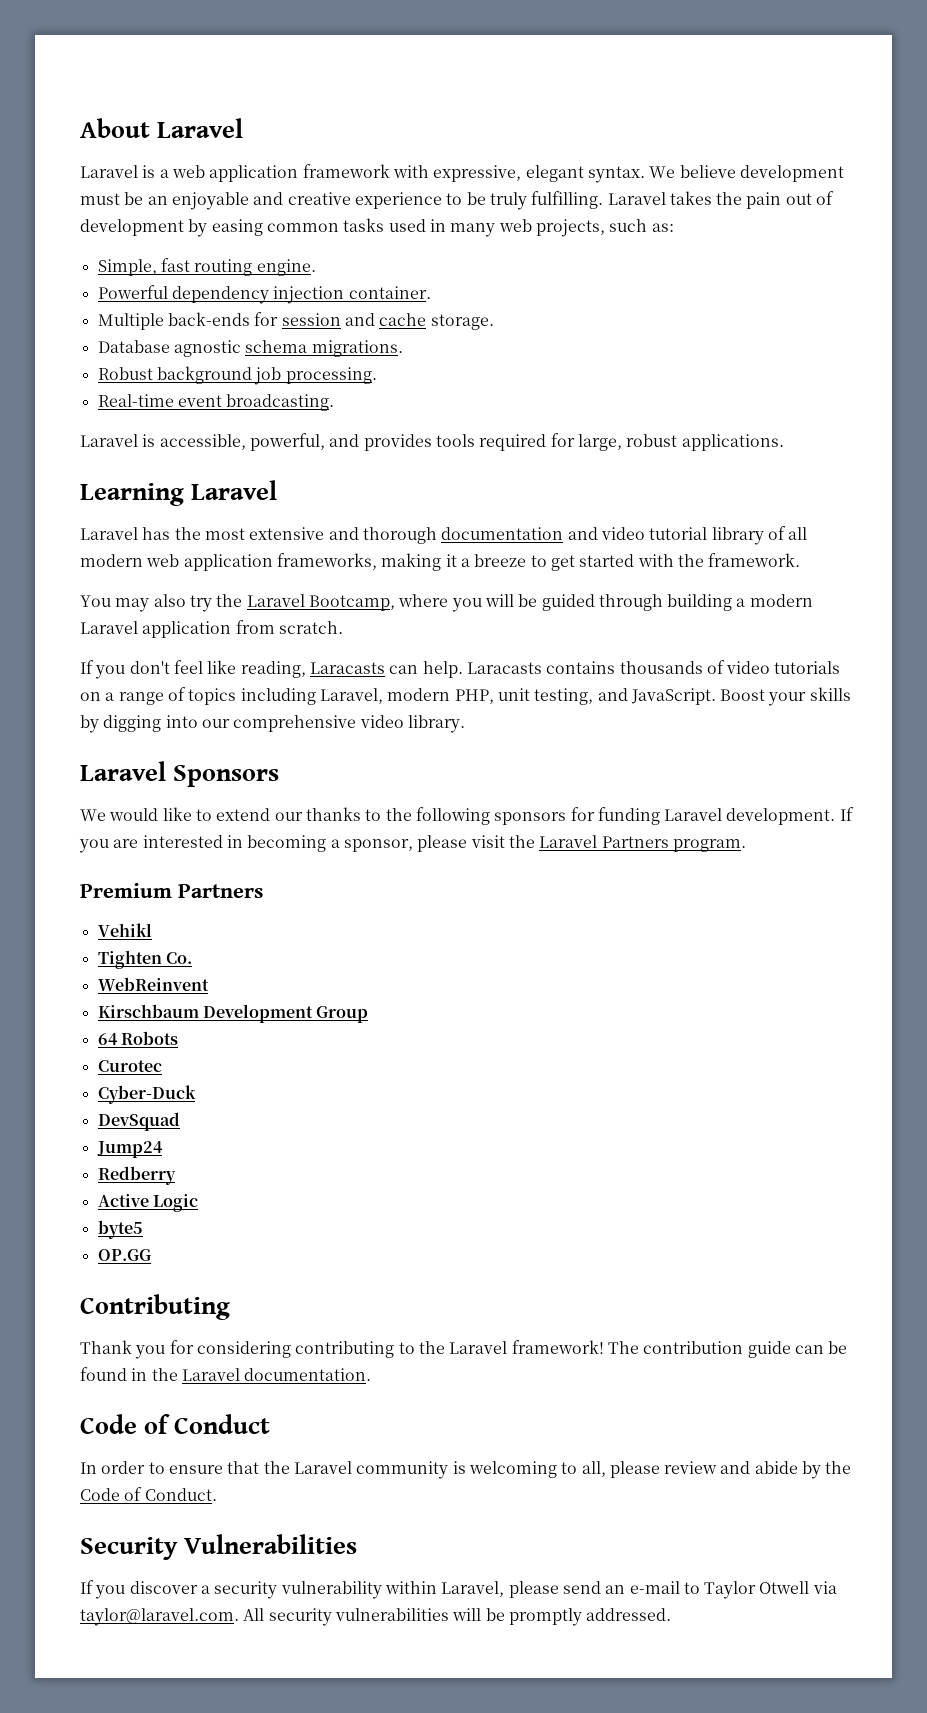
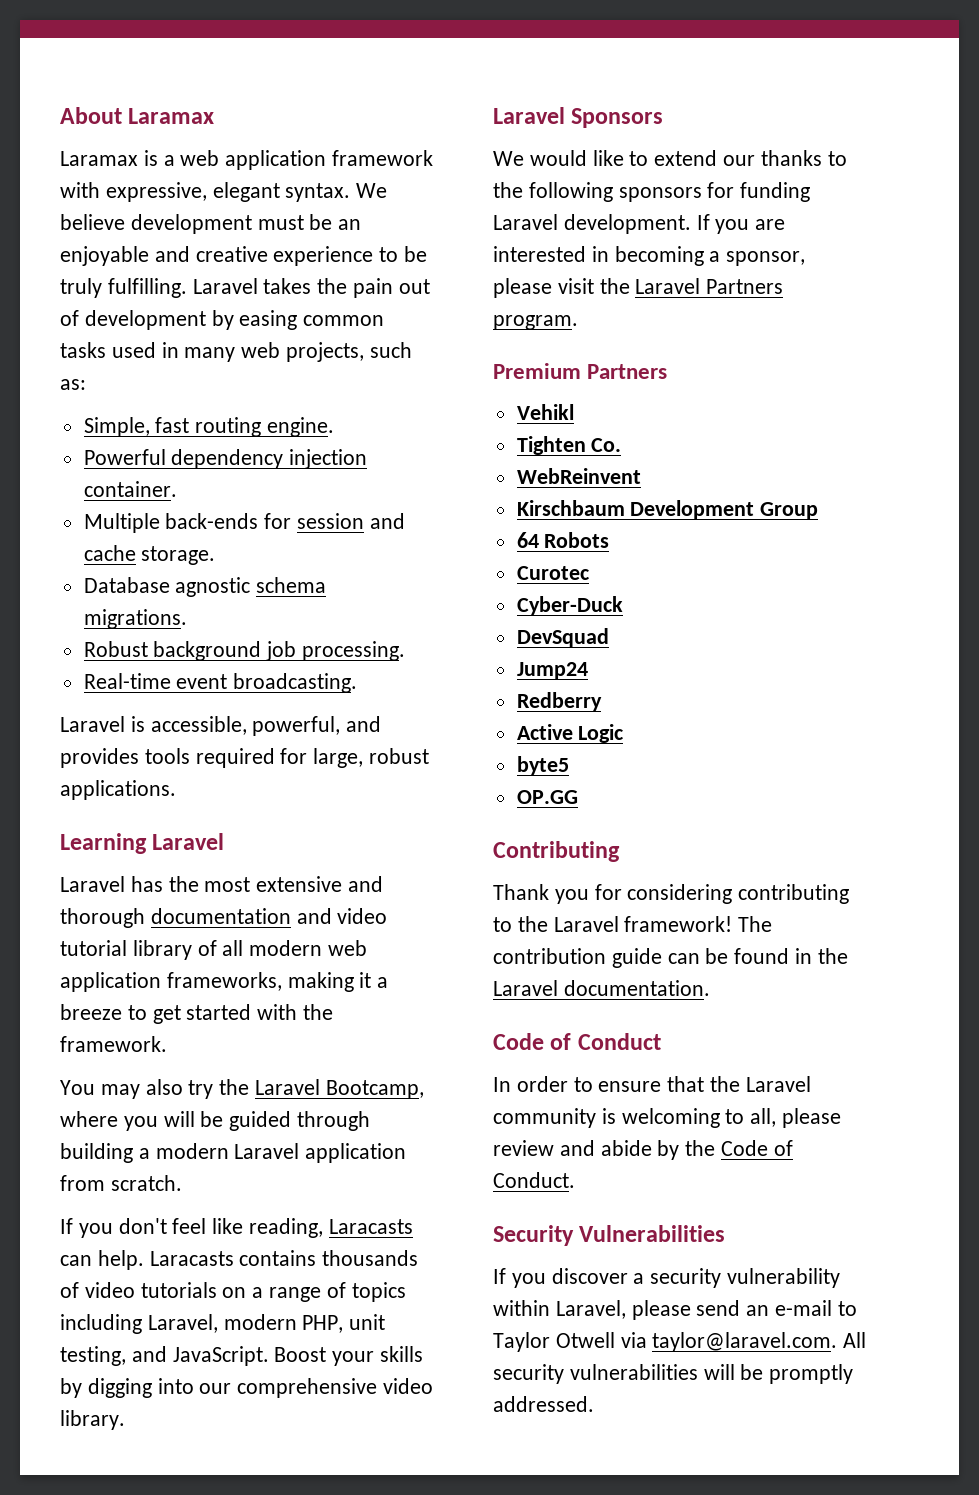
[157,118,243,138] [80,165,138,178] Laravel // Laravel -> [128,108,215,124] [60,151,138,166] Laramax // Laramax

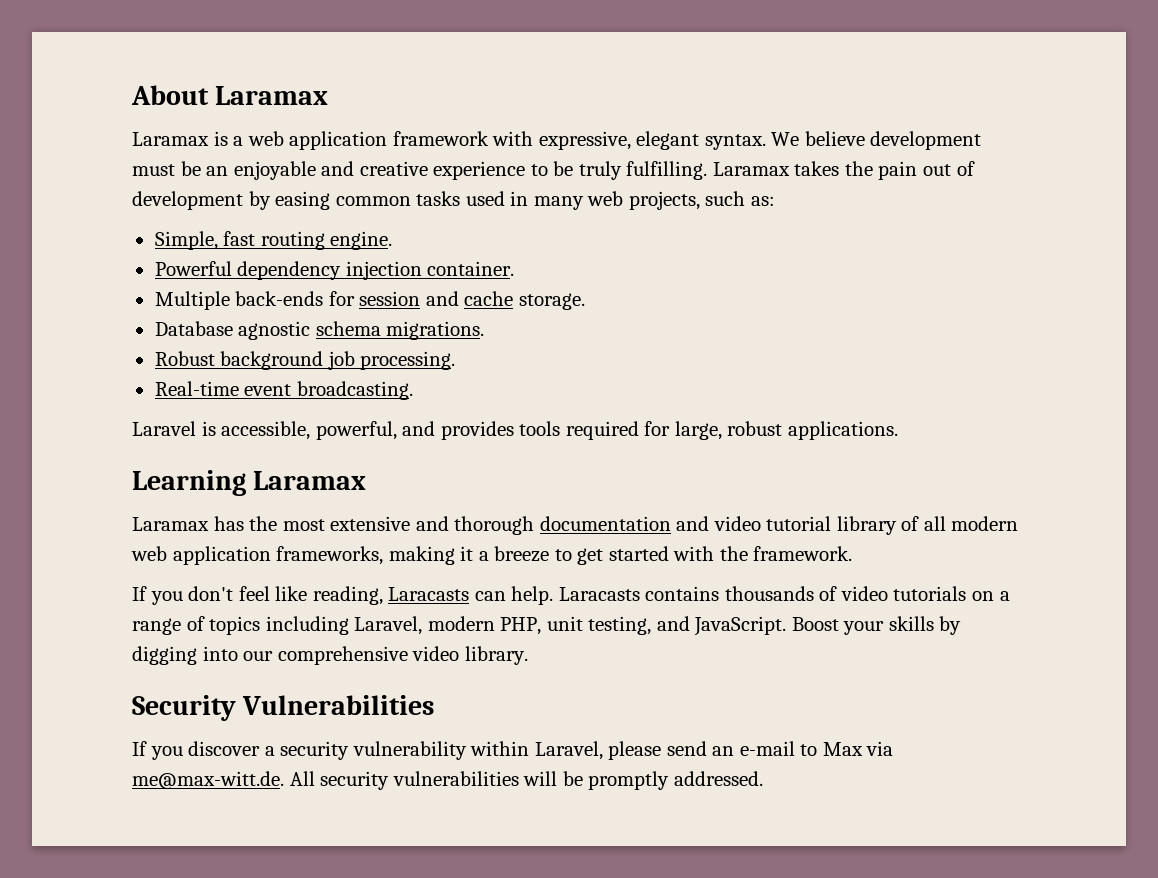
[192,278,258,294] Laravel -> [712,162,790,176] Laramax
[152,833,225,850] [60,876,125,892] Laravel // Laravel -> [253,471,367,490] [132,517,209,531] Laramax // Laramax
[60,1079,424,1099] [60,1111,371,1131] [60,1143,407,1163] [60,1175,182,1191] // You may also try the Laravel Bootcamp, where you will be guided through building a modern Laravel application from scratch. -> (853, 553) none
[493,107,664,128] [493,150,847,166] [493,182,811,202] [493,214,786,234] [493,246,806,266] [493,278,784,298] [493,315,578,330] [493,363,668,379] [516,404,574,420] [516,436,622,455] [516,468,641,484] [516,500,819,519] [516,532,610,548] [516,566,589,580] [516,596,623,615] [516,628,609,647] [516,662,588,679] [516,692,602,711] [516,724,624,743] [516,756,569,775] [516,790,578,804] [493,841,620,862] [493,884,850,904] [493,916,773,932] [493,948,848,968] [493,980,710,996] [493,1033,661,1050] [493,1076,811,1092] [493,1108,842,1128] [493,1140,793,1160] [493,1172,575,1188] // Laravel Sponsors // We would like to extend our thanks to the following sponsors for funding Laravel development. If you are interested in becoming a sponsor, please visit the Laravel Partners program. // Premium Partners // Vehikl // Tighten Co. // WebReinvent // Kirschbaum Development Group // 64 Robots // Curotec // Cyber-Duck // DevSquad // Jump24 // Redberry // Active Logic // byte5 // OP.GG // Contributing // Thank you for considering contributing to the Laravel framework! The contribution guide can be found in the Laravel documentation. // Code of Conduct // In order to ensure that the Laravel community is welcoming to all, please review and abide by the Code of Conduct. -> (528, 655) none
[493,1332,838,1352] Taylor Otwell via taylor@laravel.com. -> [822,741,894,756] [132,771,284,789] Max via me@max-witt.de.

